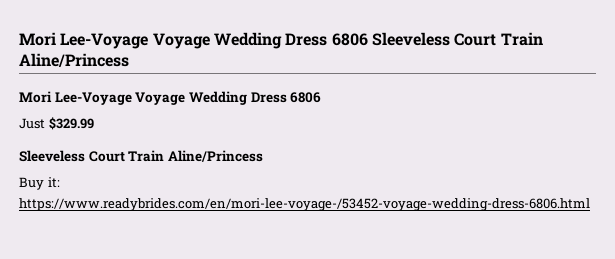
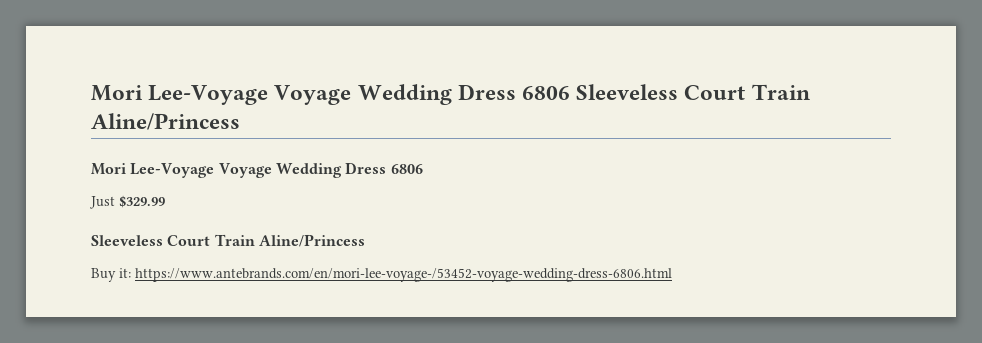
[19,198,590,211] https://www.readybrides.com/en/mori-lee-voyage-/53452-voyage-wedding-dress-6806.html -> [135,268,672,282] https://www.antebrands.com/en/mori-lee-voyage-/53452-voyage-wedding-dress-6806.html

